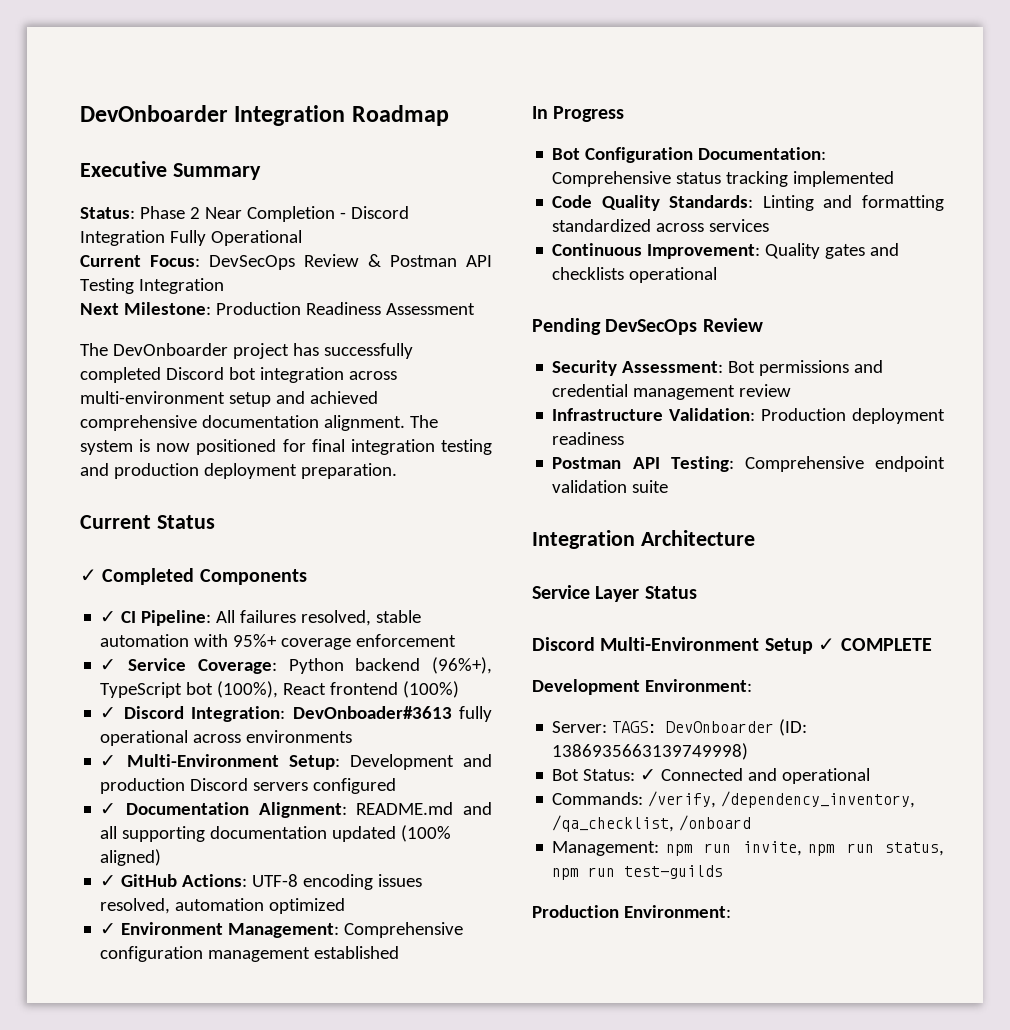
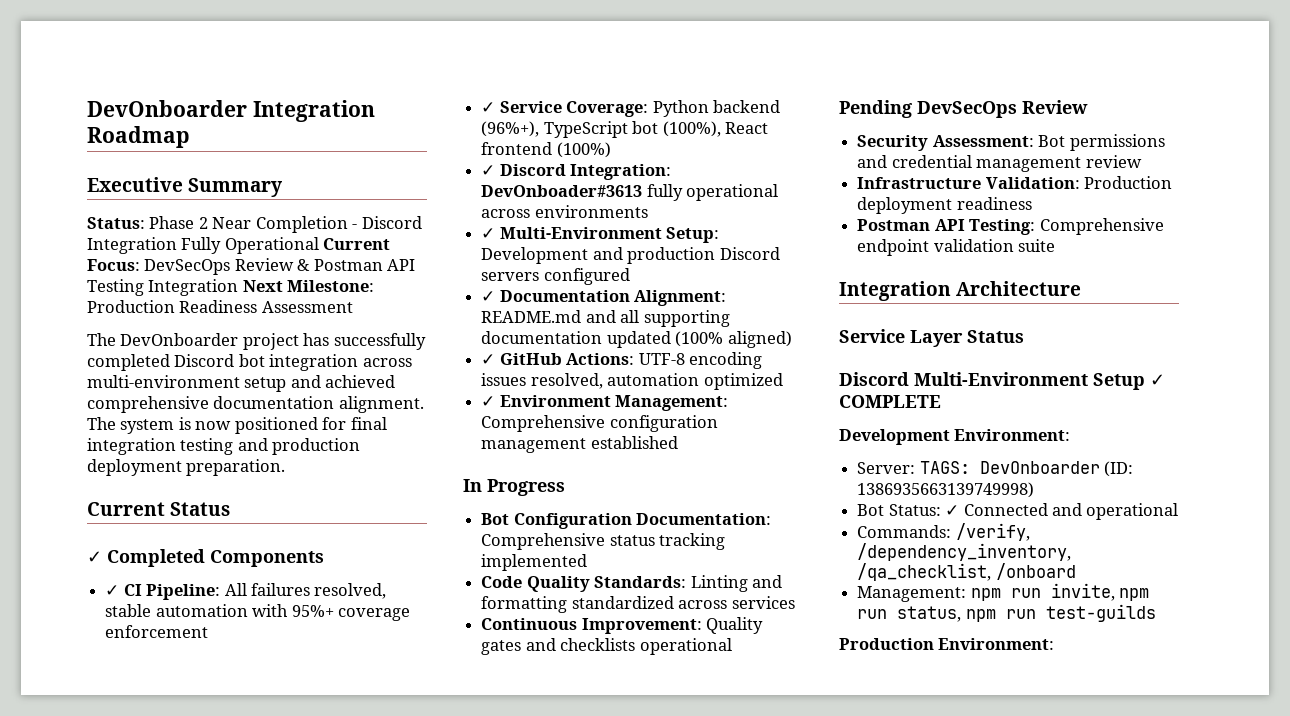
(302, 238) // -> (319, 245) none
(224, 286) // -> (239, 287) none

